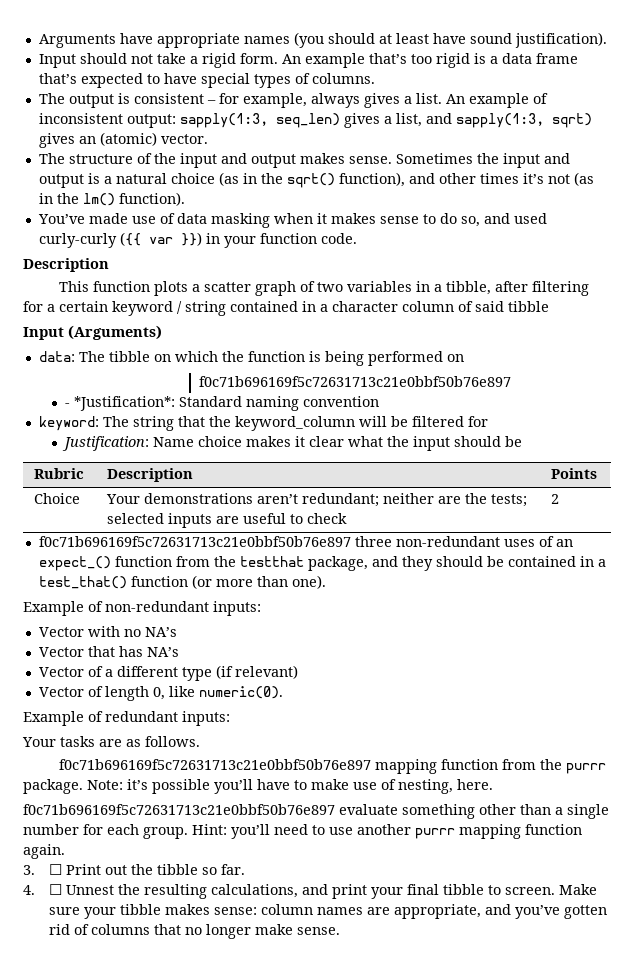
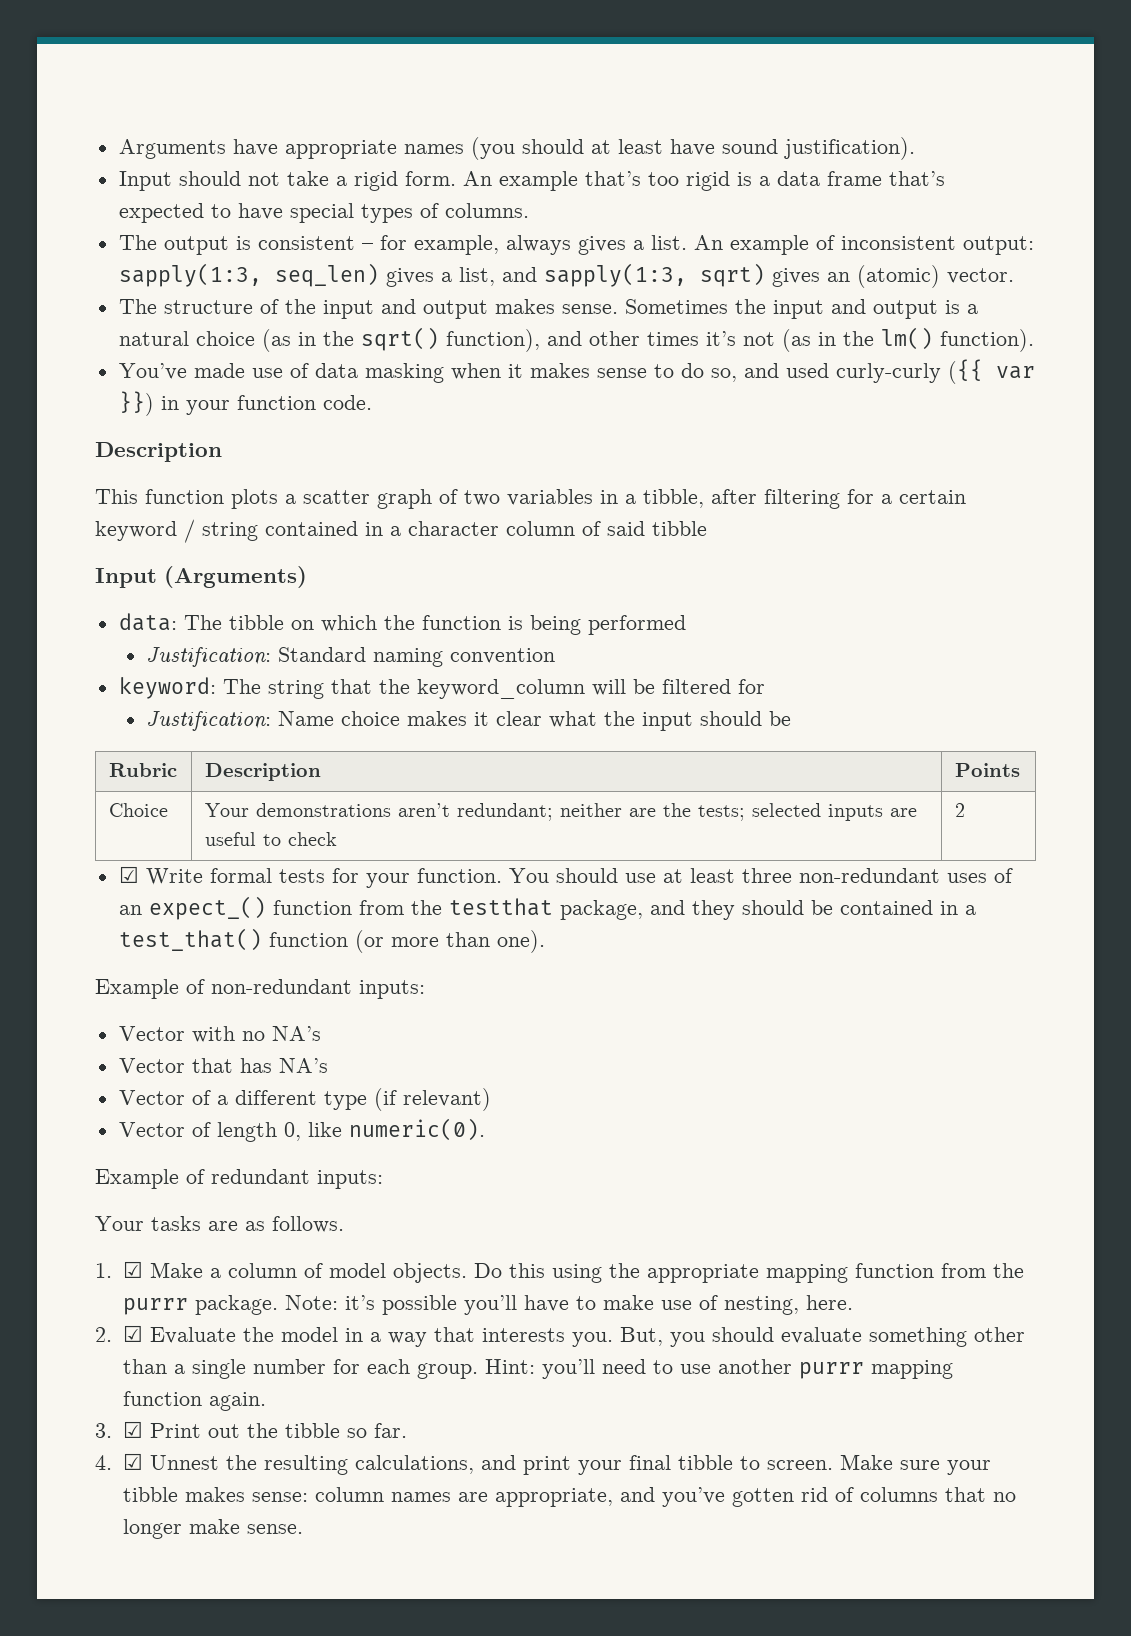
[446,354,464,362] [199,376,512,387] [64,396,175,411] on // f0c71b696169f5c72631713c21e0bbf50b76e897 // - *Justification*: -> [146,647,272,667] // Justification:
[38,536,351,547] f0c71b696169f5c72631713c21e0bbf50b76e897 -> [118,866,735,888] ☑ Write formal tests for your function. You should use at least
[59,759,372,770] f0c71b696169f5c72631713c21e0bbf50b76e897 -> [95,1261,759,1283] 1. ☑ Make a column of model objects. Do this using the appropriate
[23,804,335,815] f0c71b696169f5c72631713c21e0bbf50b76e897 -> [95,1325,774,1347] 2. ☑ Evaluate the model in a way that interests you. But, you should
[48,864,62,875] ☐ -> [122,1421,143,1438] ☑
[48,884,62,895] ☐ -> [122,1453,143,1470] ☑

